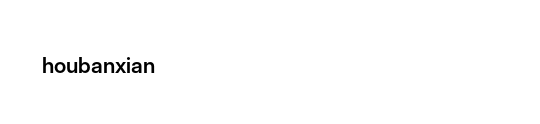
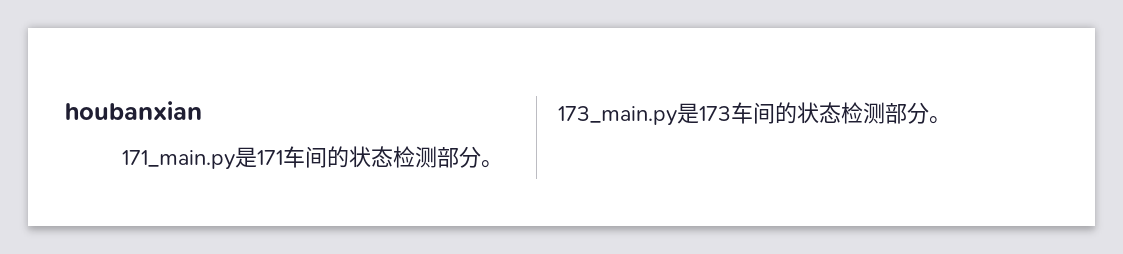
(155, 65) none -> [121,146,503,170] [558,102,951,126] // 171_main.py是171车间的状态检测部分。173_main.py是173车间的状态检测部分。

